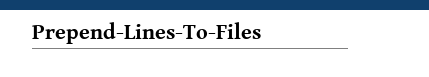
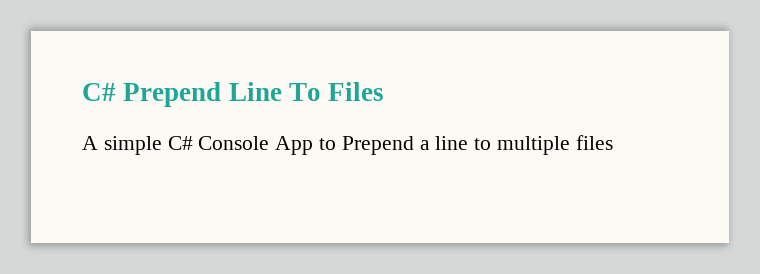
[32,22,261,44] Prepend-Lines-To-Files -> [82,82,385,107] [82,135,613,155] C# Prepend Line To Files // A simple C# Console App to Prepend a line to multiple files

